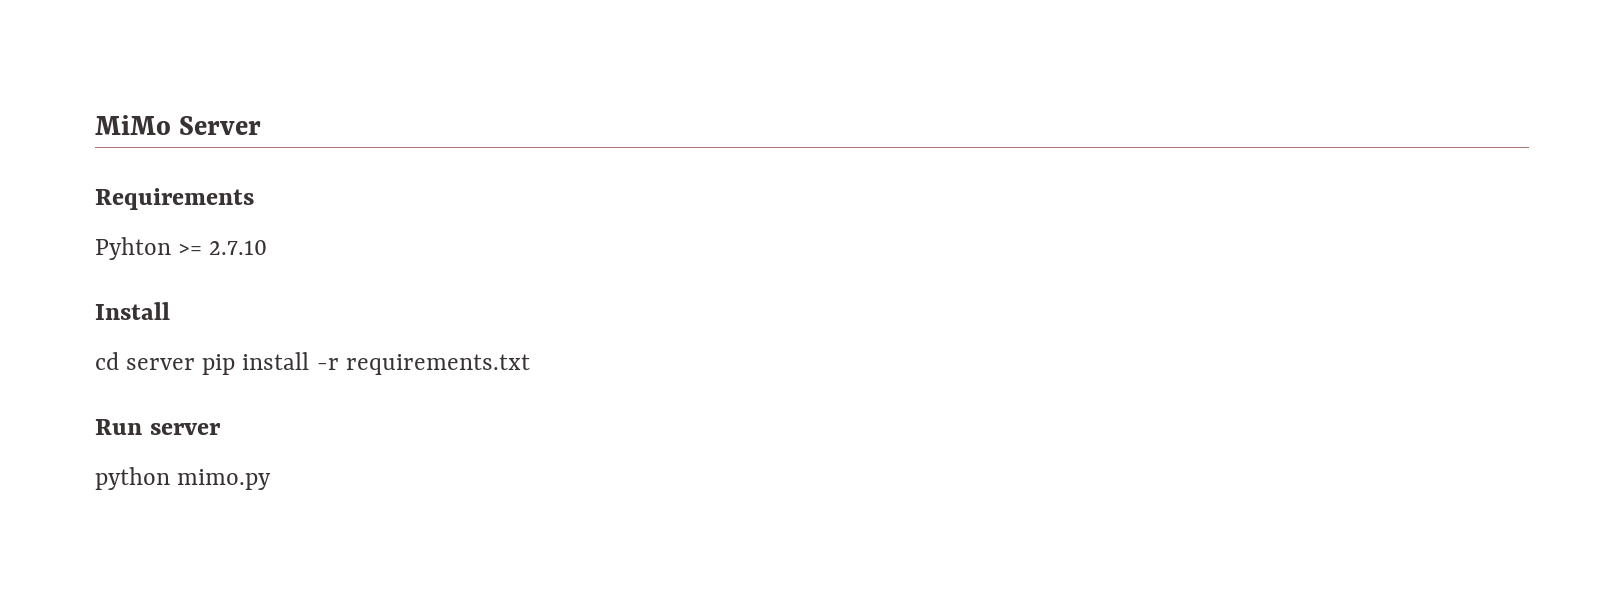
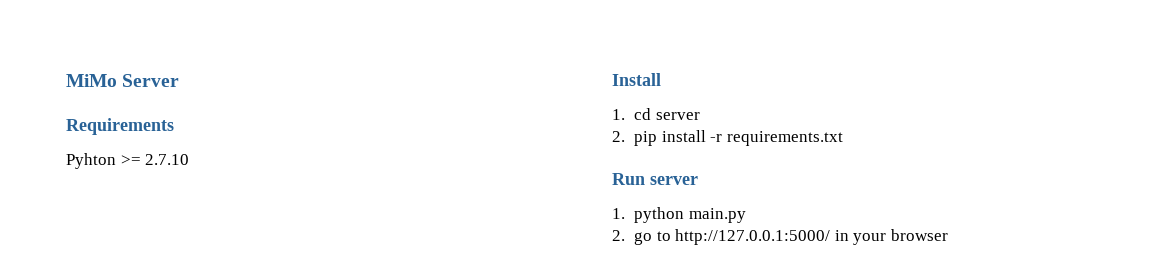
(170, 311) none -> [612,109,625,120] 1.
(196, 364) none -> [612,131,625,142] // 2.
[95,467,272,490] python mimo.py -> [612,207,746,223] [612,229,949,245] 1. python main.py // 2. go to http://127.0.0.1:5000/ in your browser

